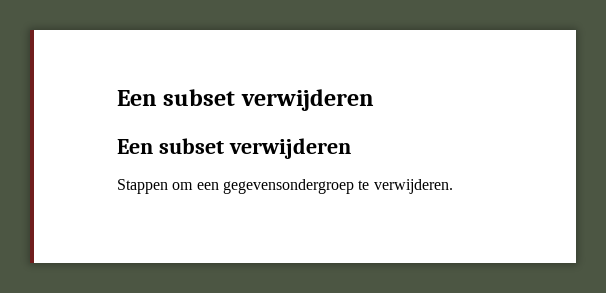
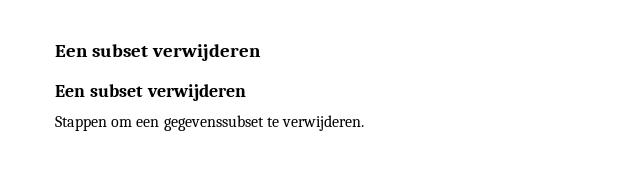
[222,179,354,194] gegevensondergroep -> [163,115,264,131] gegevenssubset

